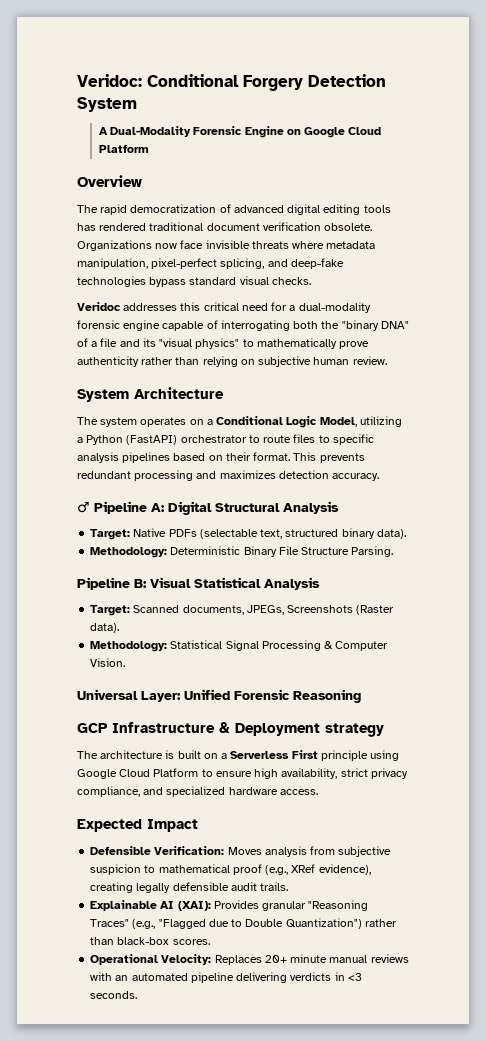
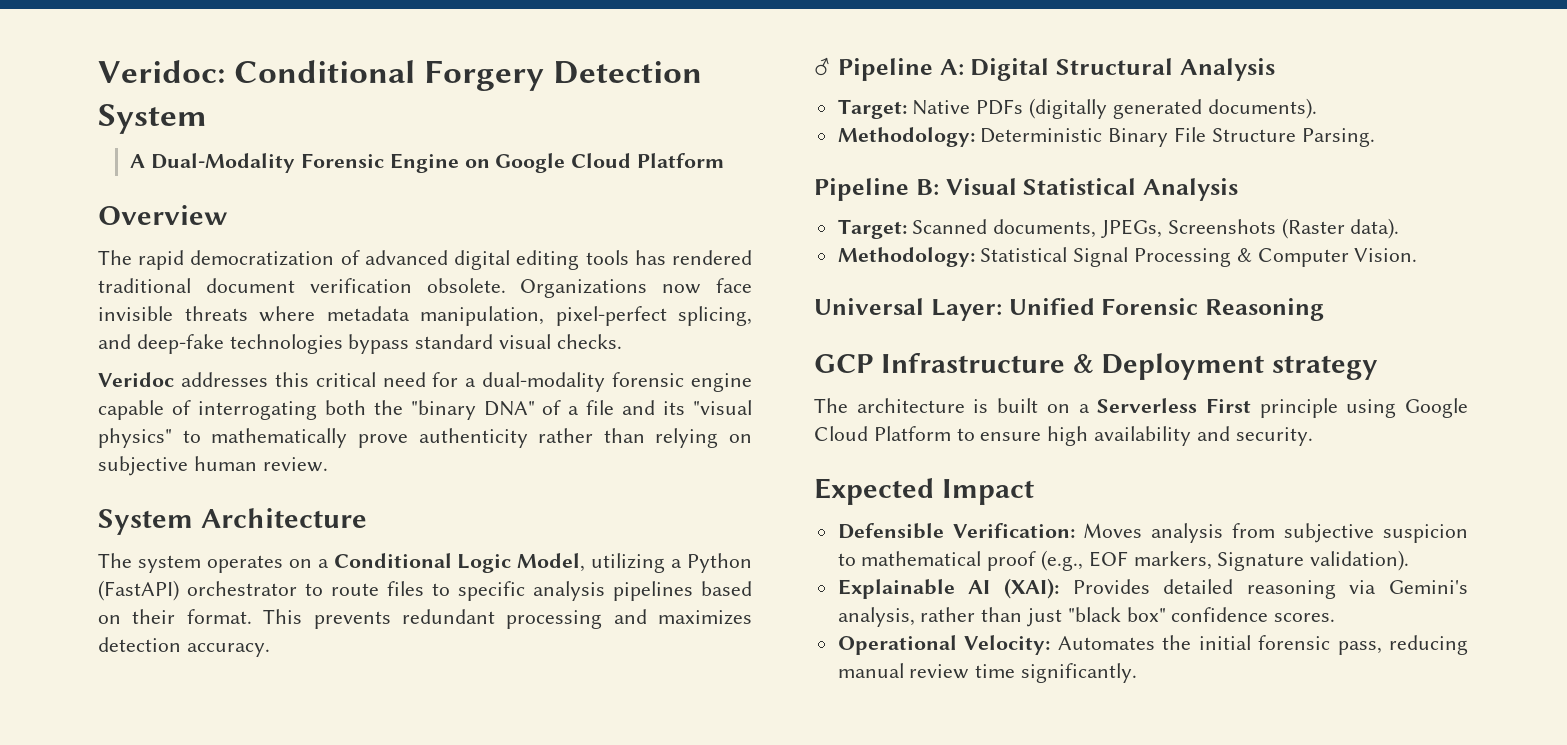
[199,528,406,539] (selectable text, structured binary data). -> [1029,98,1317,119] (digitally generated documents).
[281,768,408,779] [77,786,318,797] availability, strict privacy compliance, and specialized hardware access. -> [1094,426,1313,446] availability and security.
[291,864,371,875] [90,882,289,893] [90,900,369,911] [90,918,397,929] [90,937,210,945] [90,954,409,965] [90,972,362,983] [90,991,138,999] XRef evidence), creating legally defensible audit trails. // Explainable AI (XAI): Provides granular "Reasoning Traces" (e.g., "Flagged due to Double Quantization") rather than black-box scores. // Operational Velocity: Replaces 20+ minute manual reviews with an automated pipeline delivering verdicts in <3 seconds. -> [1088,550,1410,571] [837,578,1468,599] [837,607,1336,627] [837,635,1468,655] [837,663,1138,683] EOF markers, Signature validation). // Explainable AI (XAI): Provides detailed reasoning via Gemini's analysis, rather than just "black box" confidence scores. // Operational Velocity: Automates the initial forensic pass, reducing manual review time significantly.

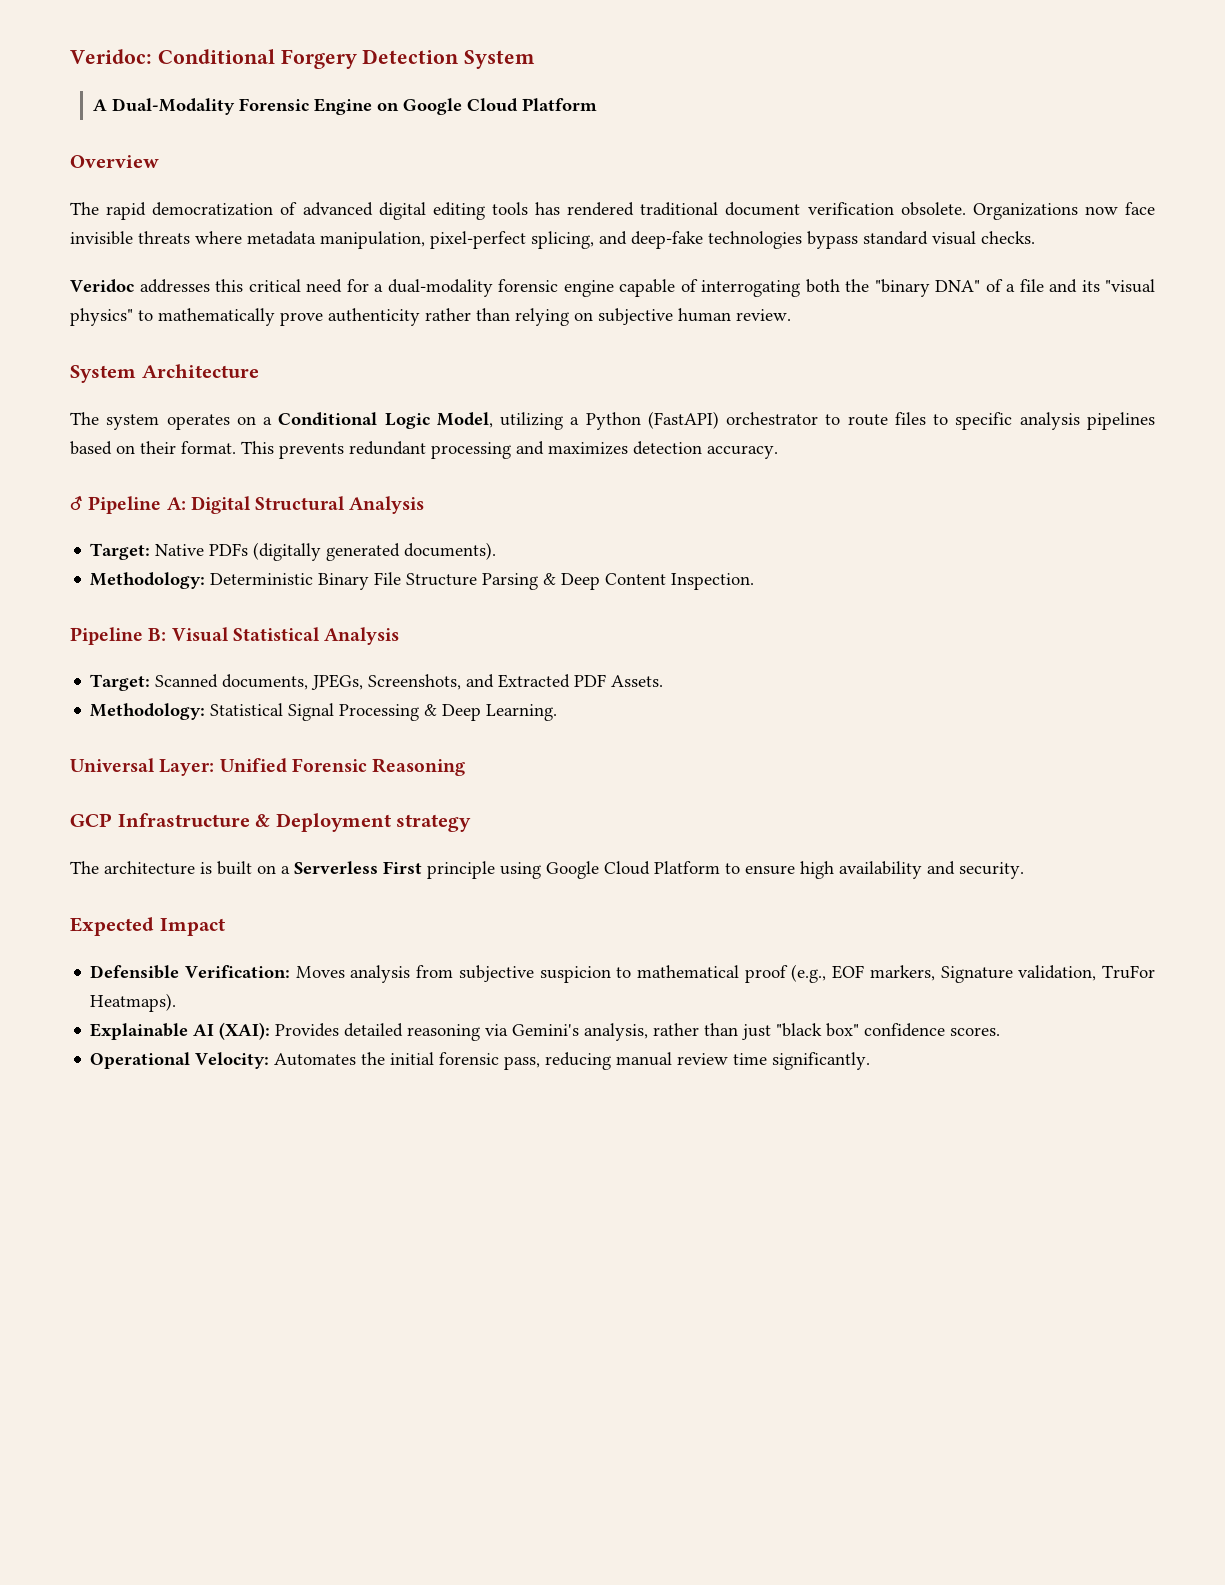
[1301,128,1375,147] Parsing. -> [482,573,755,590] Parsing & Deep Content Inspection.
[1167,218,1400,239] Screenshots (Raster data). -> [368,674,664,690] Screenshots, and Extracted PDF Assets.
[1257,248,1418,267] Computer Vision. -> [442,704,558,721] Deep Learning.
[1310,550,1410,571] validation). -> [1018,965,1156,981] [90,993,177,1012] validation, TruFor Heatmaps).

